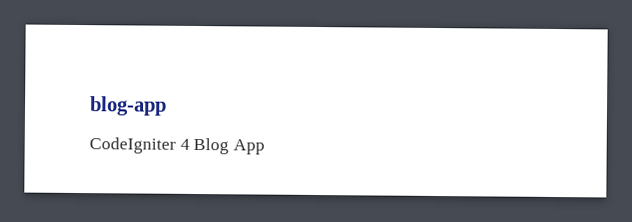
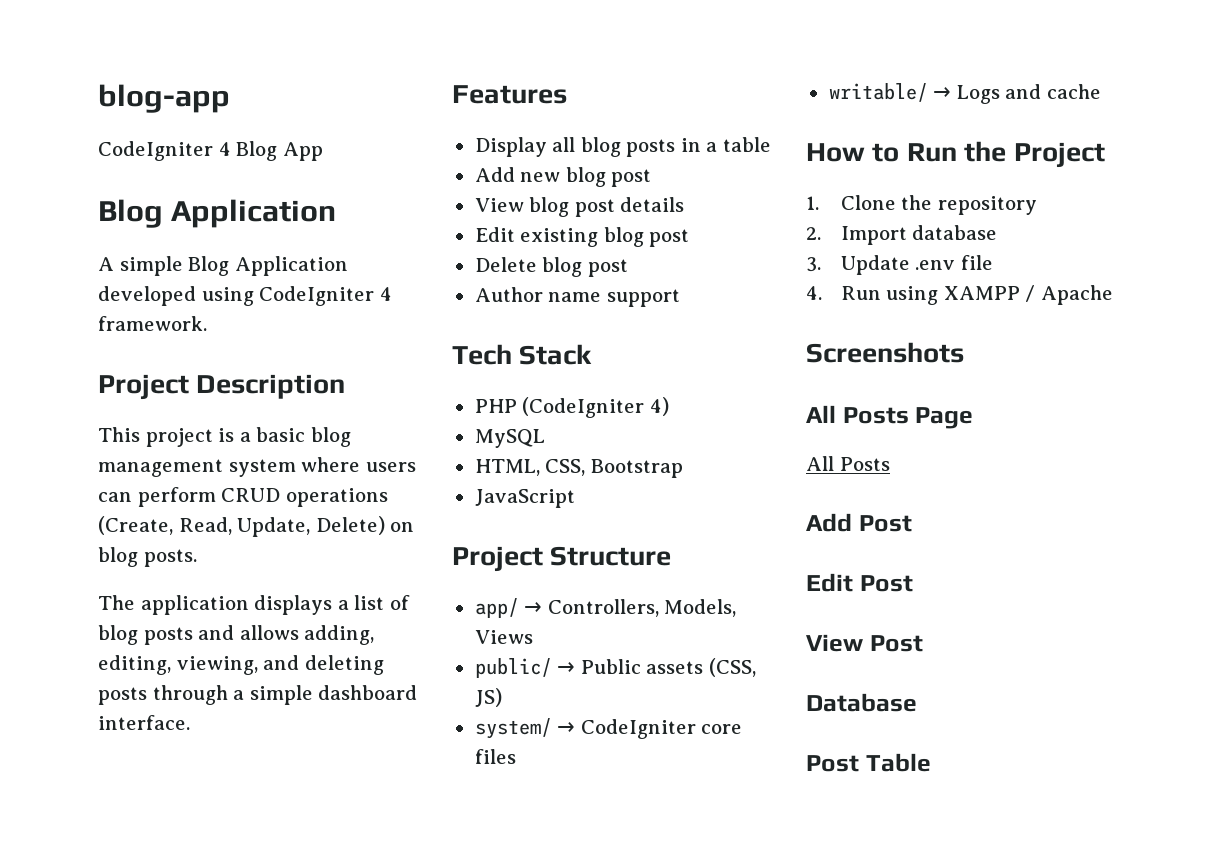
(266, 147) none -> [98,199,337,228] [98,256,348,276] [98,286,392,306] [98,316,207,331] [98,374,346,400] [98,427,351,447] [98,457,416,477] [98,487,388,507] [98,516,415,537] [98,547,197,567] [98,595,410,615] [98,625,375,645] [98,655,384,675] [98,685,418,705] [98,715,190,730] [452,85,567,104] [474,137,771,157] [474,167,652,187] [474,197,685,217] [474,227,690,247] [474,257,628,277] [474,287,680,307] [452,344,593,365] [474,397,669,418] [474,429,545,448] [474,459,683,478] [474,489,575,508] [452,546,672,572] [474,598,737,618] [474,630,533,644] [474,658,756,678] [474,688,502,707] [474,718,743,739] [474,749,516,764] [828,83,1101,104] [806,141,1105,168] [806,195,1037,215] [806,225,998,245] [806,255,993,275] [806,285,1114,305] [806,342,964,363] [806,405,974,429] [806,456,890,471] [806,513,912,532] [806,573,913,592] [806,634,923,652] [806,693,917,712] [806,753,931,772] // Blog Application // A simple Blog Application developed using CodeIgniter 4 framework. // Project Description // This project is a basic blog management system where users can perform CRUD operations (Create, Read, Update, Delete) on blog posts. // The application displays a list of blog posts and allows adding, editing, viewing, and deleting posts through a simple dashboard interface. // Features // Display all blog posts in a table // Add new blog post // View blog post details // Edit existing blog post // Delete blog post // Author name support // Tech Stack // PHP (CodeIgniter 4) // MySQL // HTML, CSS, Bootstrap // JavaScript // Project Structure // app/ → Controllers, Models, Views // public/ → Public assets (CSS, JS) // system/ → CodeIgniter core files // writable/ → Logs and cache // How to Run the Project // 1. Clone the repository // 2. Import database // 3. Update .env file // 4. Run using XAMPP / Apache // Screenshots // All Posts Page // All Posts // Add Post // Edit Post // View Post // Database // Post Table

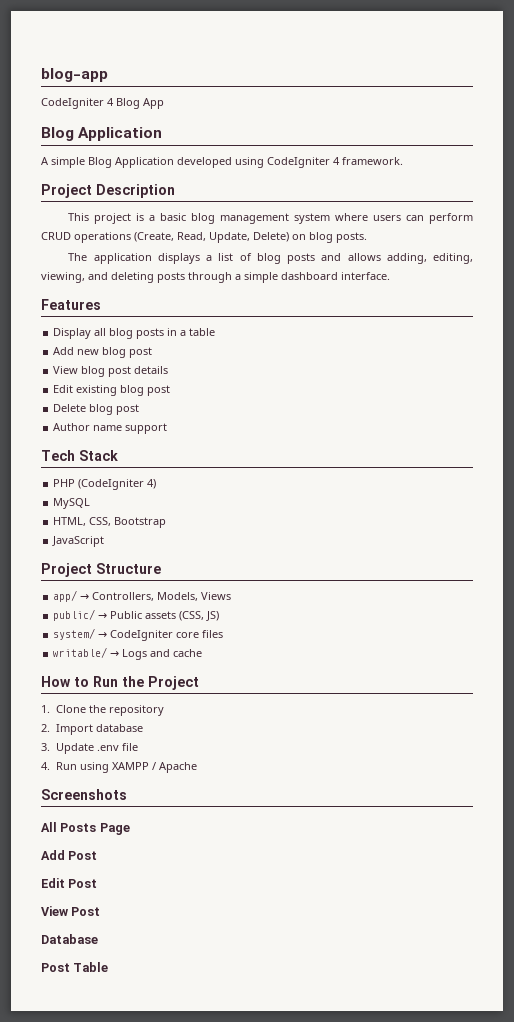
[806,456,890,471] // All Posts -> (130, 829) none

